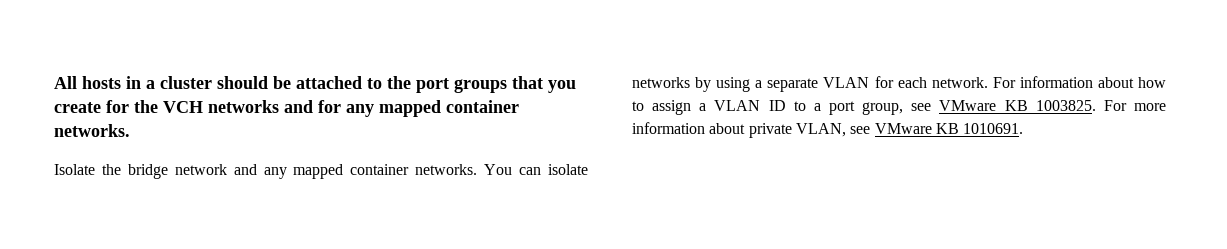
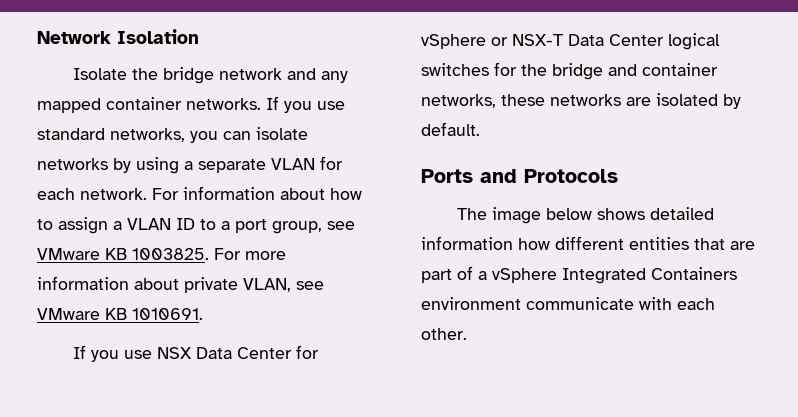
[54,76,576,93] [54,100,519,117] [54,124,130,137] All hosts in a cluster should be attached to the port groups that you create for the VCH networks and for any mapped container networks. -> [37,29,199,44] Network Isolation
[484,164,513,175] You -> [266,96,345,113] [37,128,218,143] If you use standard networks, you
(1024, 128) none -> [73,345,320,362] [421,33,720,50] [421,62,718,80] [421,93,741,109] [421,122,480,136] [421,169,618,183] [457,207,715,224] [421,236,755,250] [421,266,737,284] [421,297,715,310] [421,328,467,340] // If you use NSX Data Center for vSphere or NSX-T Data Center logical switches for the bridge and container networks, these networks are isolated by default. // Ports and Protocols // The image below shows detailed information how different entities that are part of a vSphere Integrated Containers environment communicate with each other.

